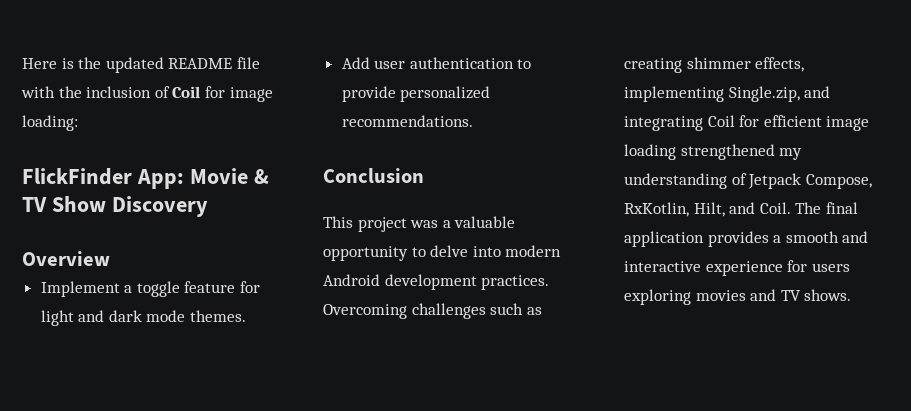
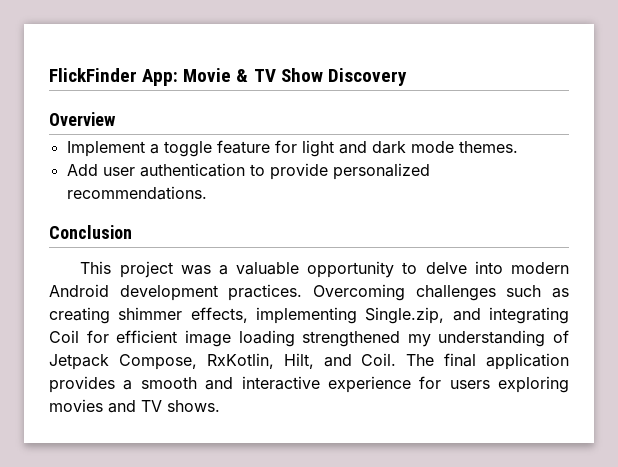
[22,57,260,73] [21,86,273,102] [22,115,78,131] Here is the updated README file with the inclusion of Coil for image loading: // -> (49, 75) none

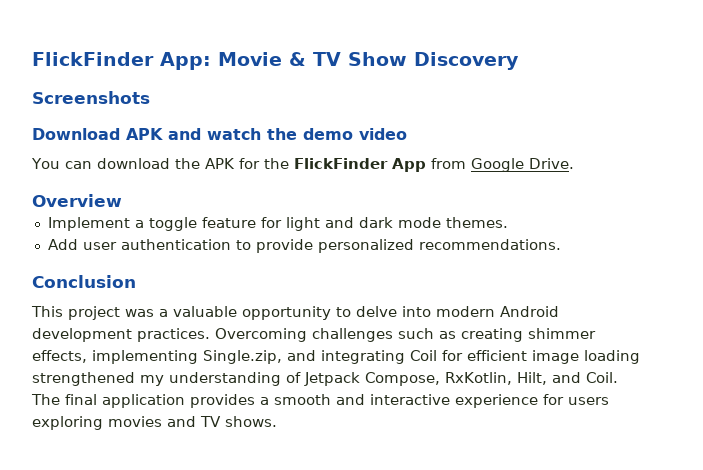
(407, 77) none -> [32,91,150,104] [32,128,407,140] [31,158,574,172] // Screenshots // Download APK and watch the demo video // You can download the APK for the FlickFinder App from Google Drive.

